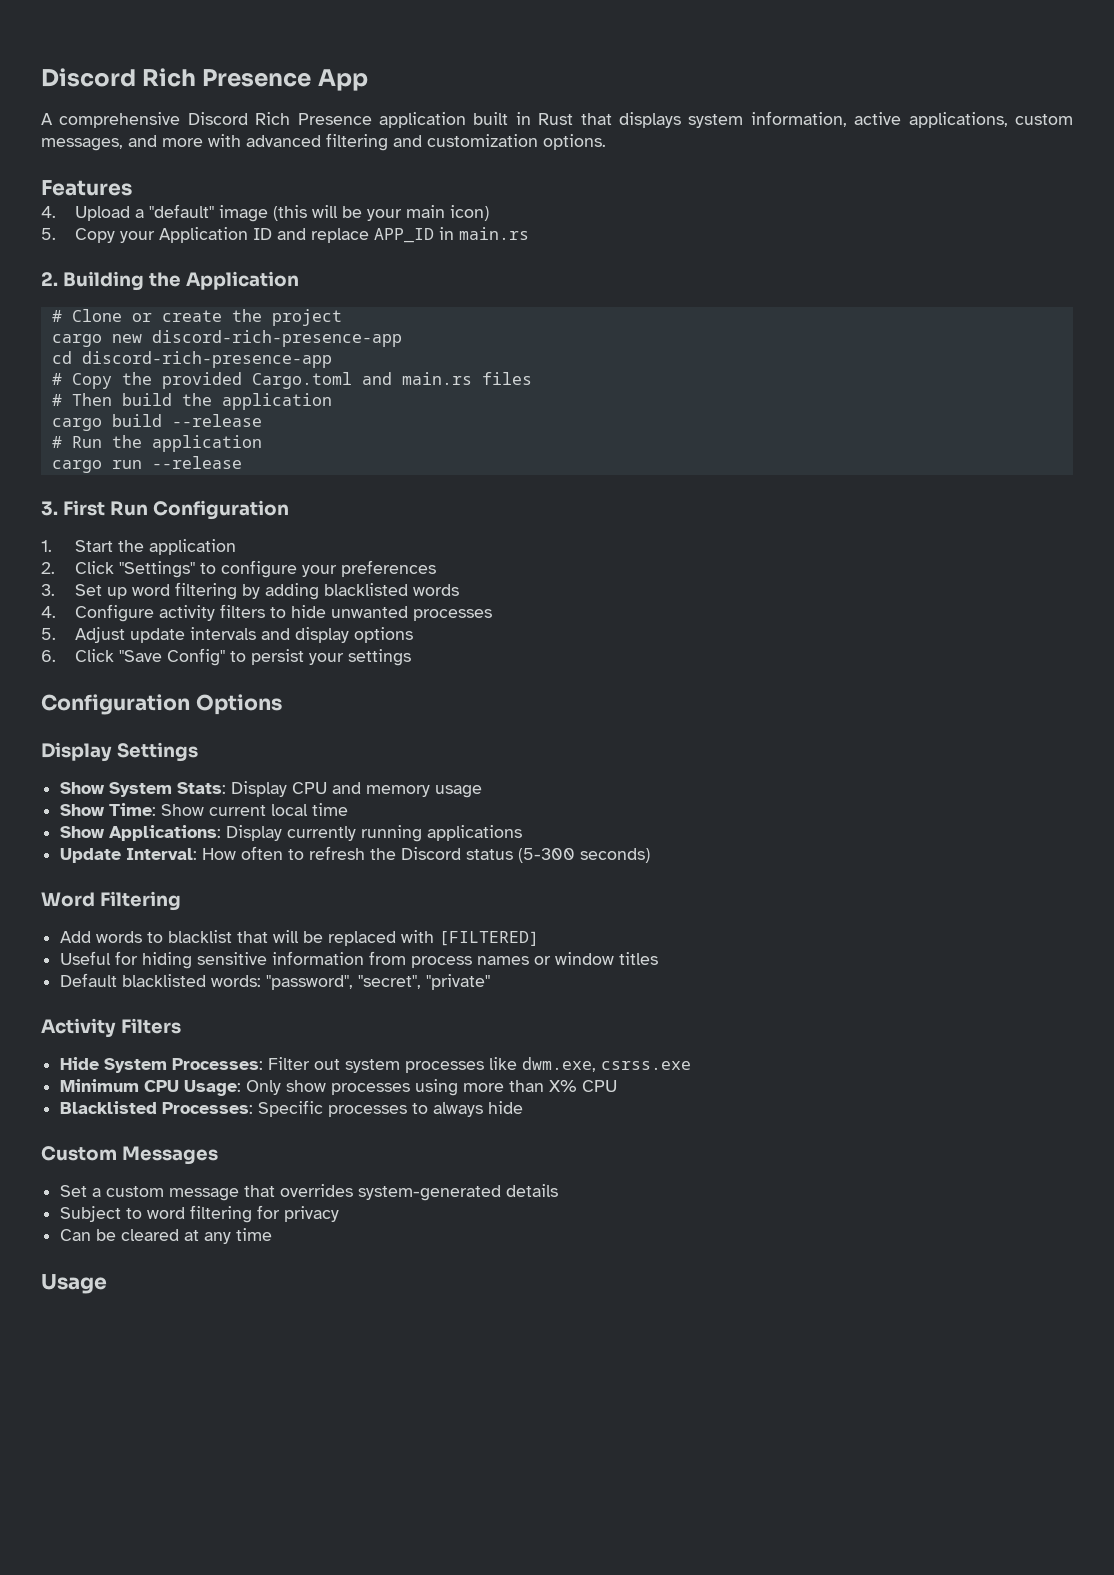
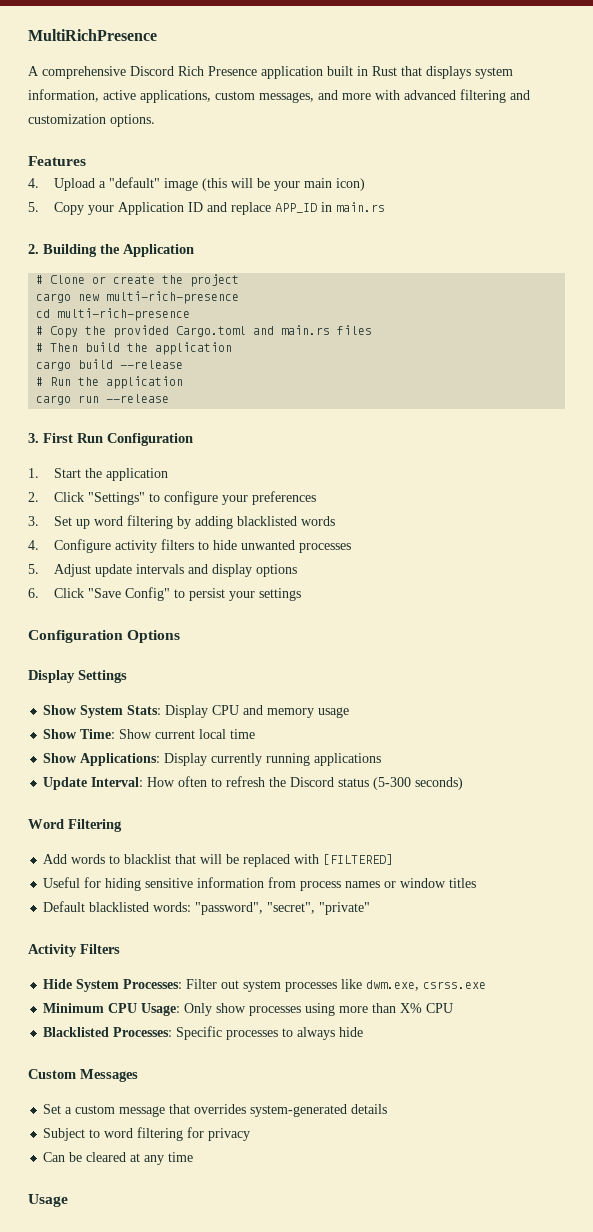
[41,68,368,91] Discord Rich Presence App -> [28,29,157,41] MultiRichPresence
[151,330,402,347] discord-rich-presence-app -> [106,291,240,304] multi-rich-presence
[81,351,332,368] discord-rich-presence-app -> [57,308,191,321] multi-rich-presence

